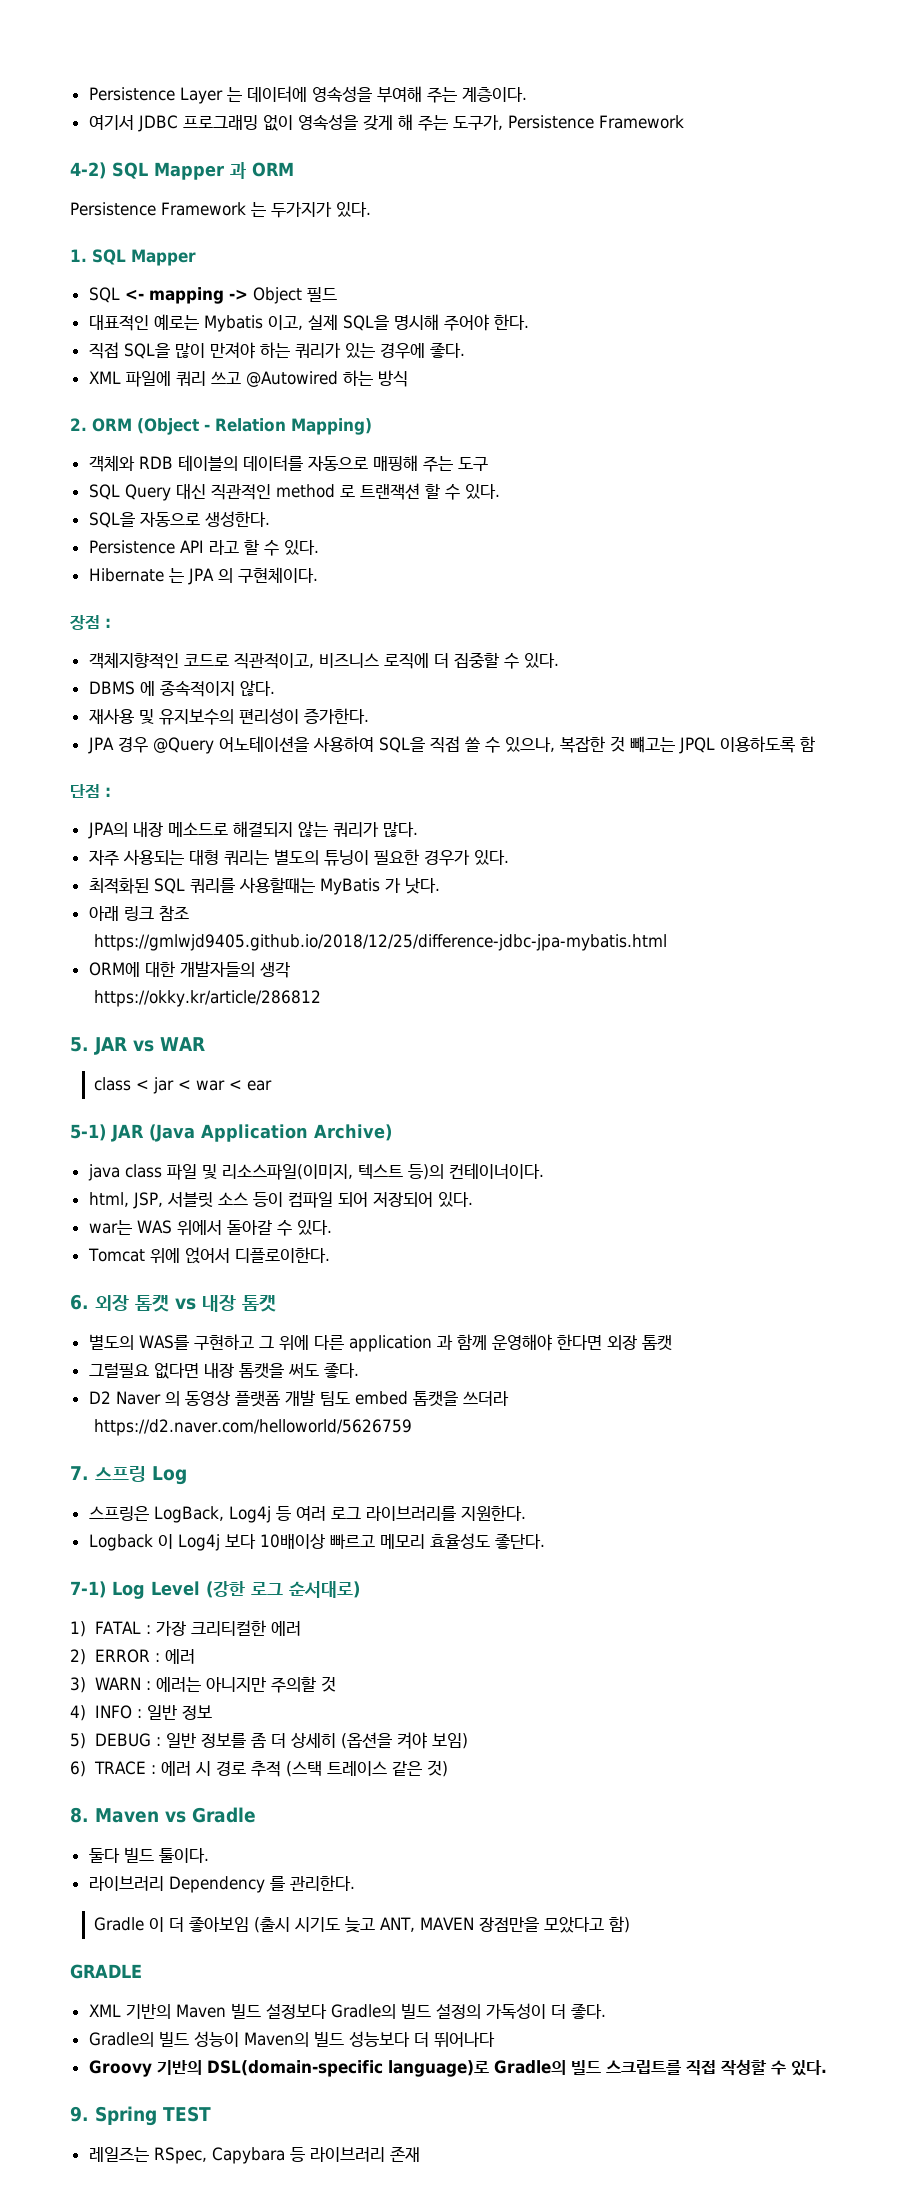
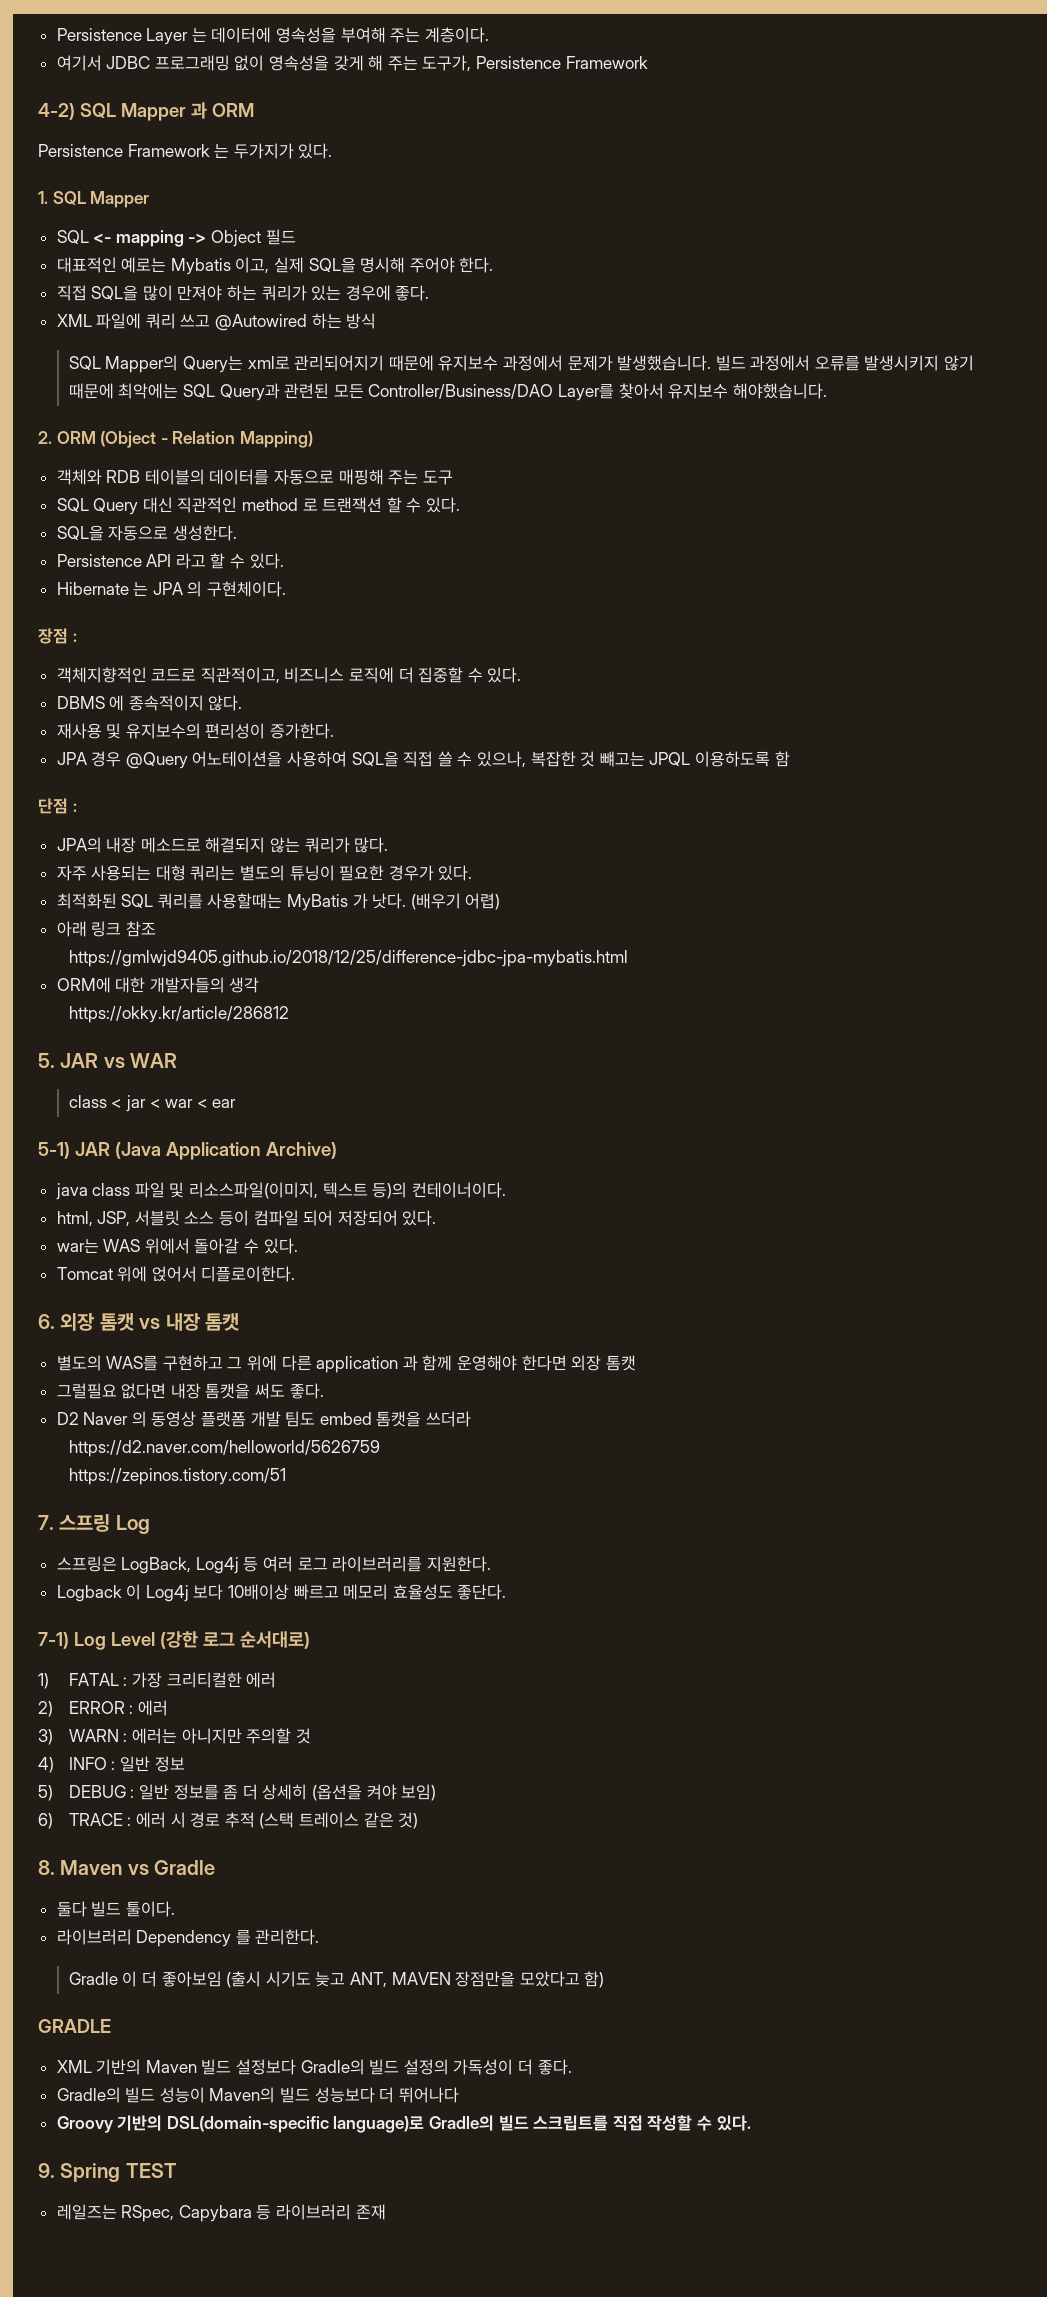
(408, 378) none -> [68,355,975,373] [68,383,827,401] // SQL Mapper의 Query는 xml로 관리되어지기 때문에 유지보수 과정에서 문제가 발생했습니다. 빌드 과정에서 오류를 발생시키지 않기 때문에 최악에는 SQL Query과 관련된 모든 Controller/Business/DAO Layer를 찾아서 유지보수 해야했습니다.
(440, 886) none -> [410,893,501,910] (배우기 어렵)
(413, 1427) none -> [68,1468,286,1485] // https://zepinos.tistory.com/51

